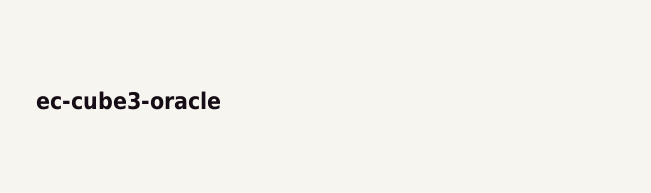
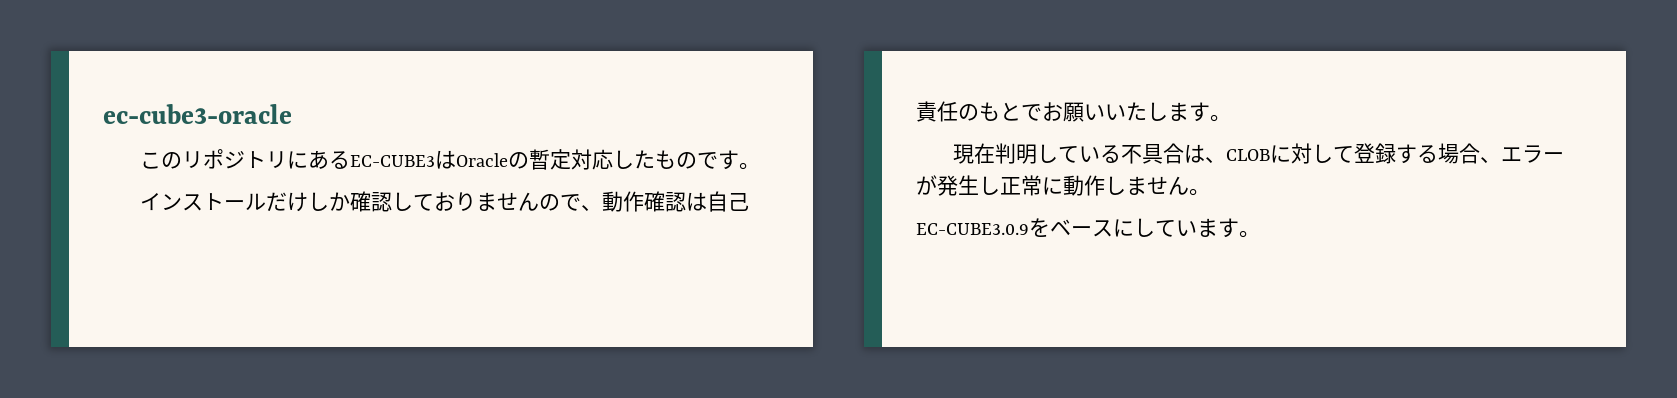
(221, 100) none -> [140,149,761,170] [140,191,750,212] [916,101,1231,122] [953,143,1565,164] [916,175,1210,196] [916,218,1260,238] // このリポジトリにあるEC-CUBE3はOracleの暫定対応したものです。 // インストールだけしか確認しておりませんので、動作確認は自己責任のもとでお願いいたします。 // 現在判明している不具合は、CLOBに対して登録する場合、エラーが発生し正常に動作しません。 // EC-CUBE3.0.9をベースにしています。

